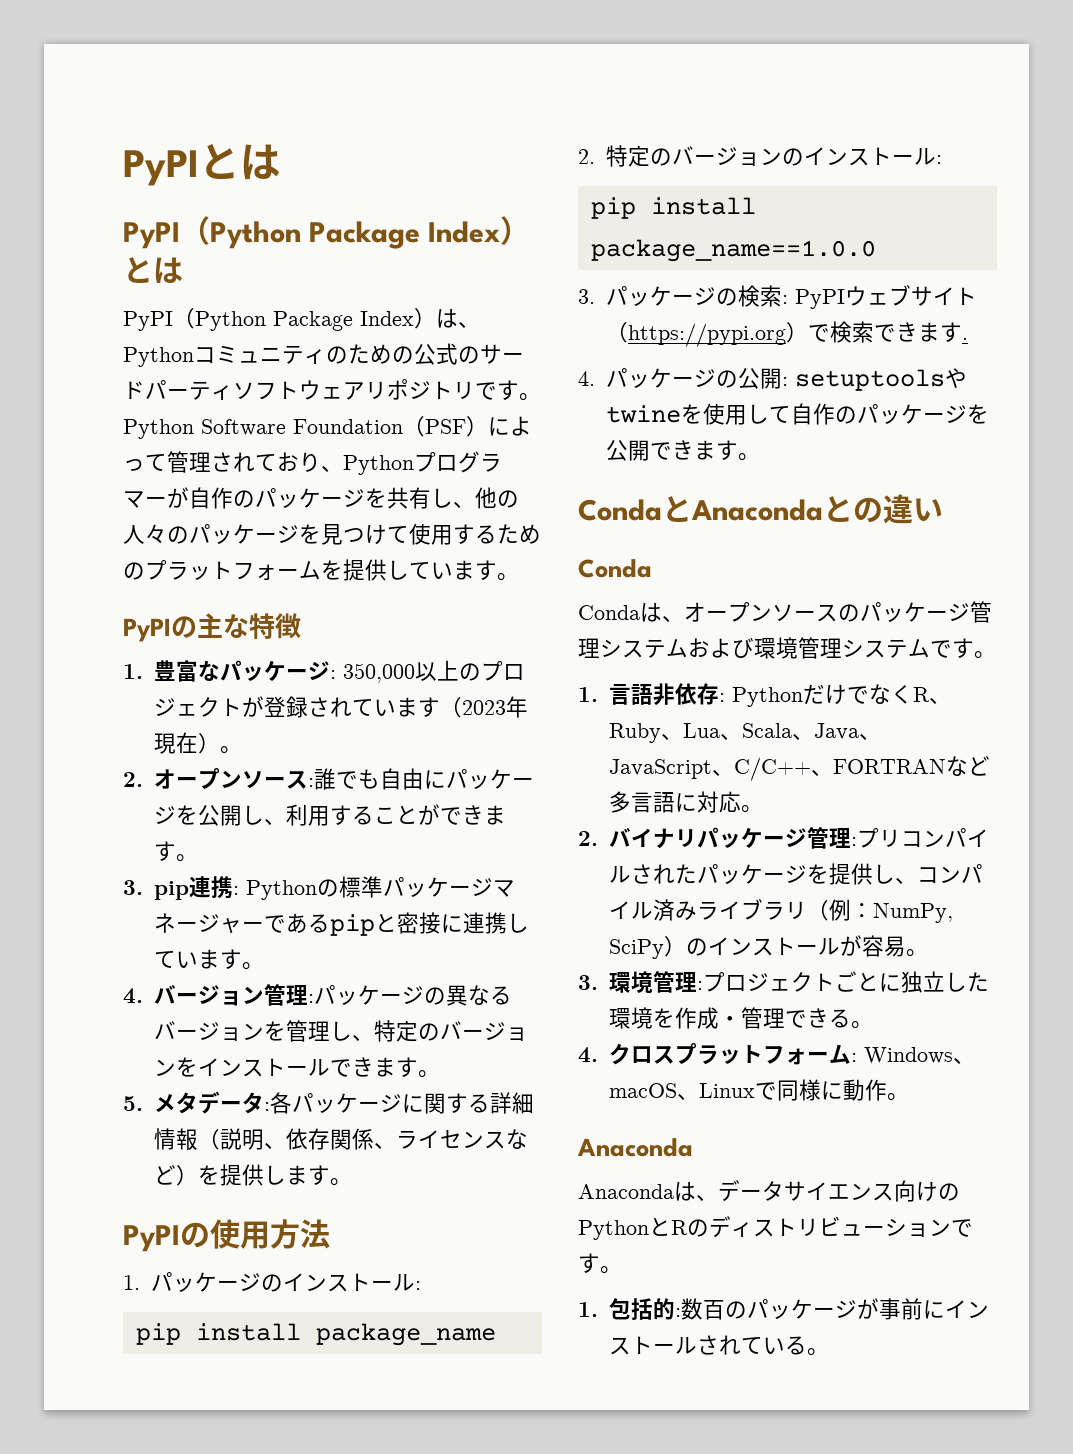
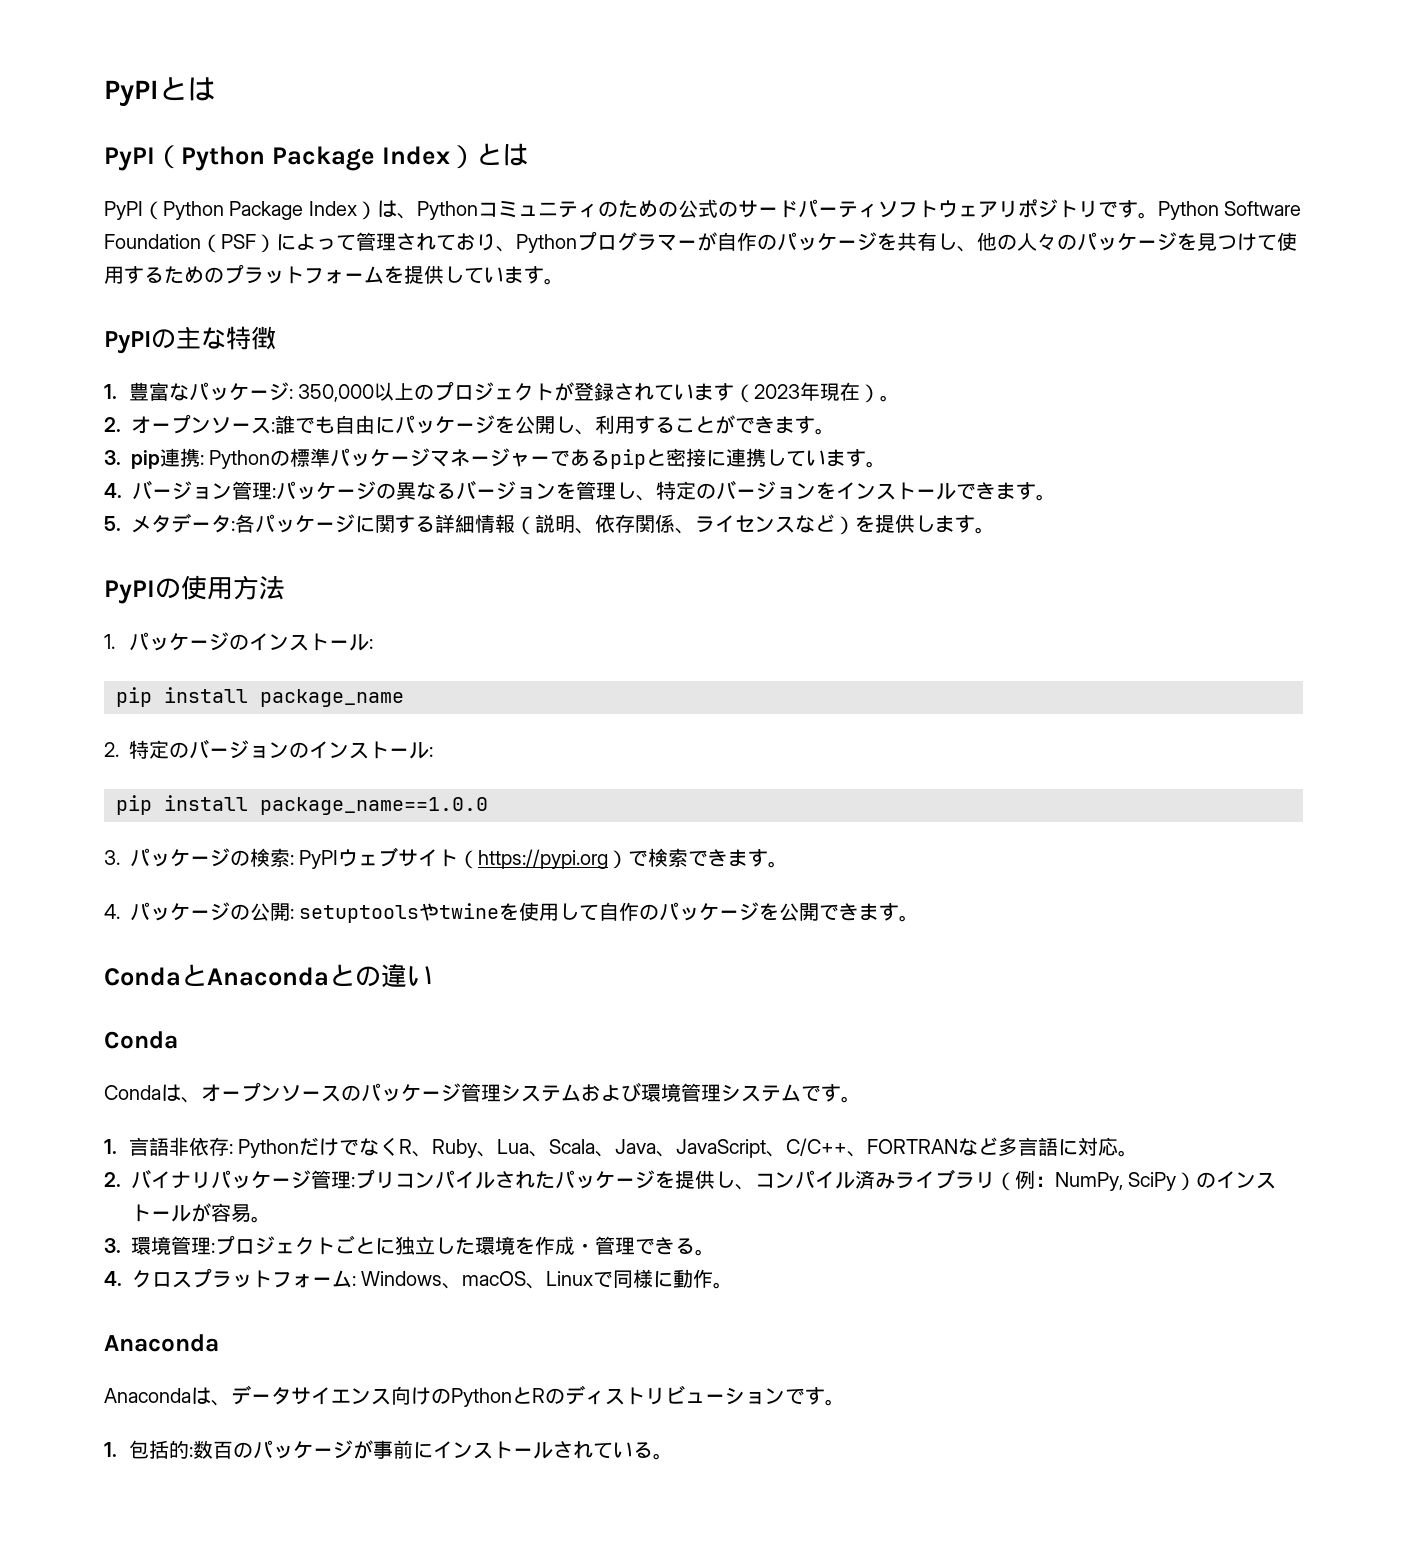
[961,338,968,340] . -> [768,861,789,868] 。

